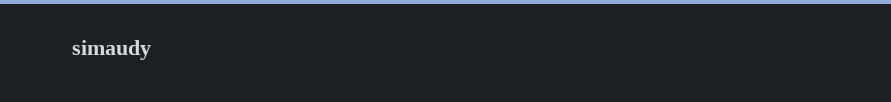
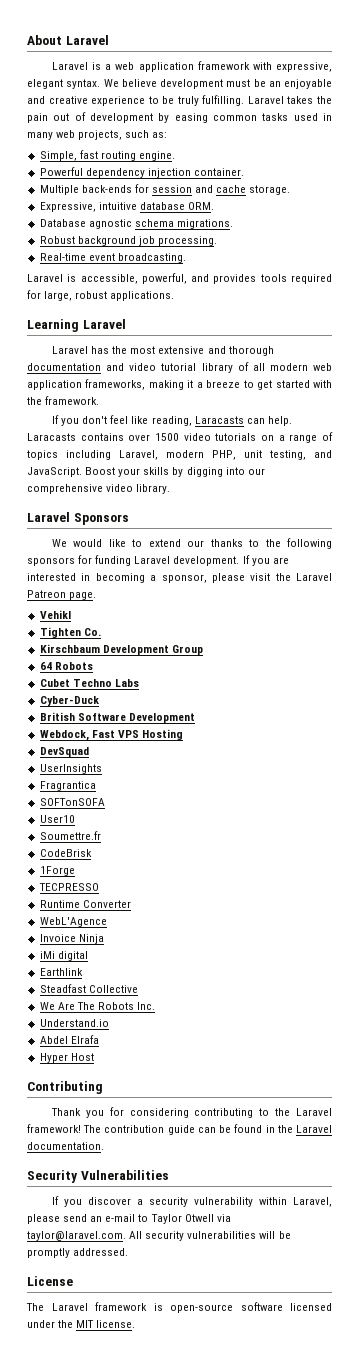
[72,40,151,60] simaudy -> [27,35,109,45] [52,61,332,72] [27,79,332,89] [27,95,332,106] [27,112,332,123] [27,130,168,140] [39,150,175,161] [39,167,244,178] [39,184,291,195] [39,202,214,212] [39,219,233,229] [39,236,217,246] [39,253,186,263] [27,273,332,284] [27,290,175,301] [27,319,126,332] [52,346,274,356] [27,362,332,373] [27,379,333,390] [27,396,100,405] [52,415,292,426] [27,432,333,443] [27,450,332,460] [27,467,265,477] [27,484,171,494] [27,512,129,525] [52,538,332,549] [27,555,289,566] [27,573,332,583] [27,590,97,600] [39,610,71,619] [39,627,101,638] [39,644,203,655] [39,662,93,670] [39,679,139,687] [39,696,99,706] [39,712,195,723] [39,729,183,741] [39,747,89,757] [39,764,102,774] [39,781,96,791] [39,798,105,806] [39,815,75,823] [39,831,101,840] [39,849,92,857] [39,866,75,876] [38,883,99,891] [39,900,131,908] [39,917,107,927] [39,934,104,944] [39,951,88,961] [39,968,83,976] [39,984,138,993] [39,1002,156,1010] [39,1019,109,1027] [39,1035,99,1044] [39,1053,94,1063] [27,1081,103,1094] [51,1107,332,1118] [27,1124,333,1135] [27,1142,104,1150] [27,1170,169,1183] [52,1196,332,1207] [27,1214,231,1224] [27,1231,291,1241] [27,1248,129,1258] [27,1276,73,1286] [26,1302,332,1313] [27,1320,136,1328] About Laravel // Laravel is a web application framework with expressive, elegant syntax. We believe development must be an enjoyable and creative experience to be truly fulfilling. Laravel takes the pain out of development by easing common tasks used in many web projects, such as: // Simple, fast routing engine. // Powerful dependency injection container. // Multiple back-ends for session and cache storage. // Expressive, intuitive database ORM. // Database agnostic schema migrations. // Robust background job processing. // Real-time event broadcasting. // Laravel is accessible, powerful, and provides tools required for large, robust applications. // Learning Laravel // Laravel has the most extensive and thorough documentation and video tutorial library of all modern web application frameworks, making it a breeze to get started with the framework. // If you don't feel like reading, Laracasts can help. Laracasts contains over 1500 video tutorials on a range of topics including Laravel, modern PHP, unit testing, and JavaScript. Boost your skills by digging into our comprehensive video library. // Laravel Sponsors // We would like to extend our thanks to the following sponsors for funding Laravel development. If you are interested in becoming a sponsor, please visit the Laravel Patreon page. // Vehikl // Tighten Co. // Kirschbaum Development Group // 64 Robots // Cubet Techno Labs // Cyber-Duck // British Software Development // Webdock, Fast VPS Hosting // DevSquad // UserInsights // Fragrantica // SOFTonSOFA // User10 // Soumettre.fr // CodeBrisk // 1Forge // TECPRESSO // Runtime Converter // WebL'Agence // Invoice Ninja // iMi digital // Earthlink // Steadfast Collective // We Are The Robots Inc. // Understand.io // Abdel Elrafa // Hyper Host // Contributing // Thank you for considering contributing to the Laravel framework! The contribution guide can be found in the Laravel documentation. // Security Vulnerabilities // If you discover a security vulnerability within Laravel, please send an e-mail to Taylor Otwell via taylor@laravel.com. All security vulnerabilities will be promptly addressed. // License // The Laravel framework is open-source software licensed under the MIT license.

